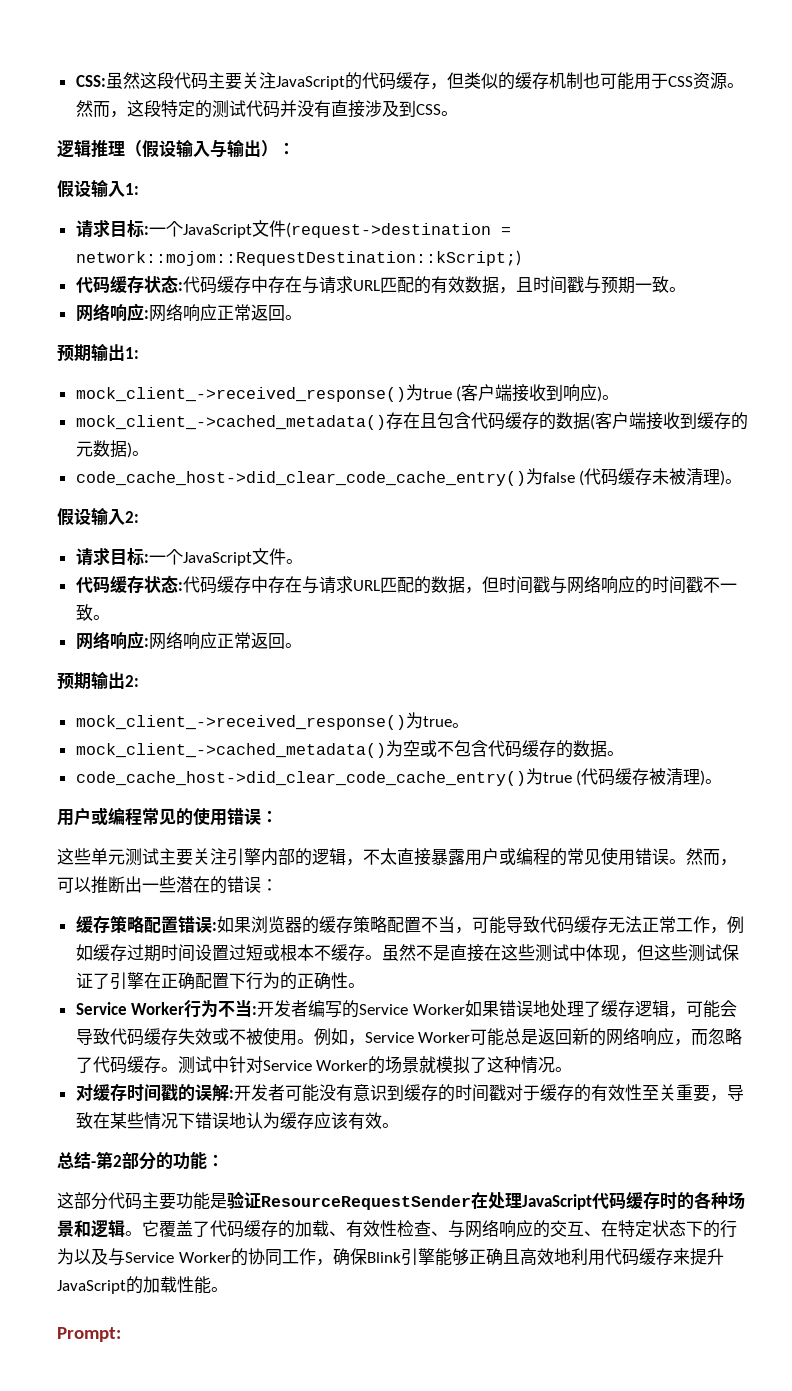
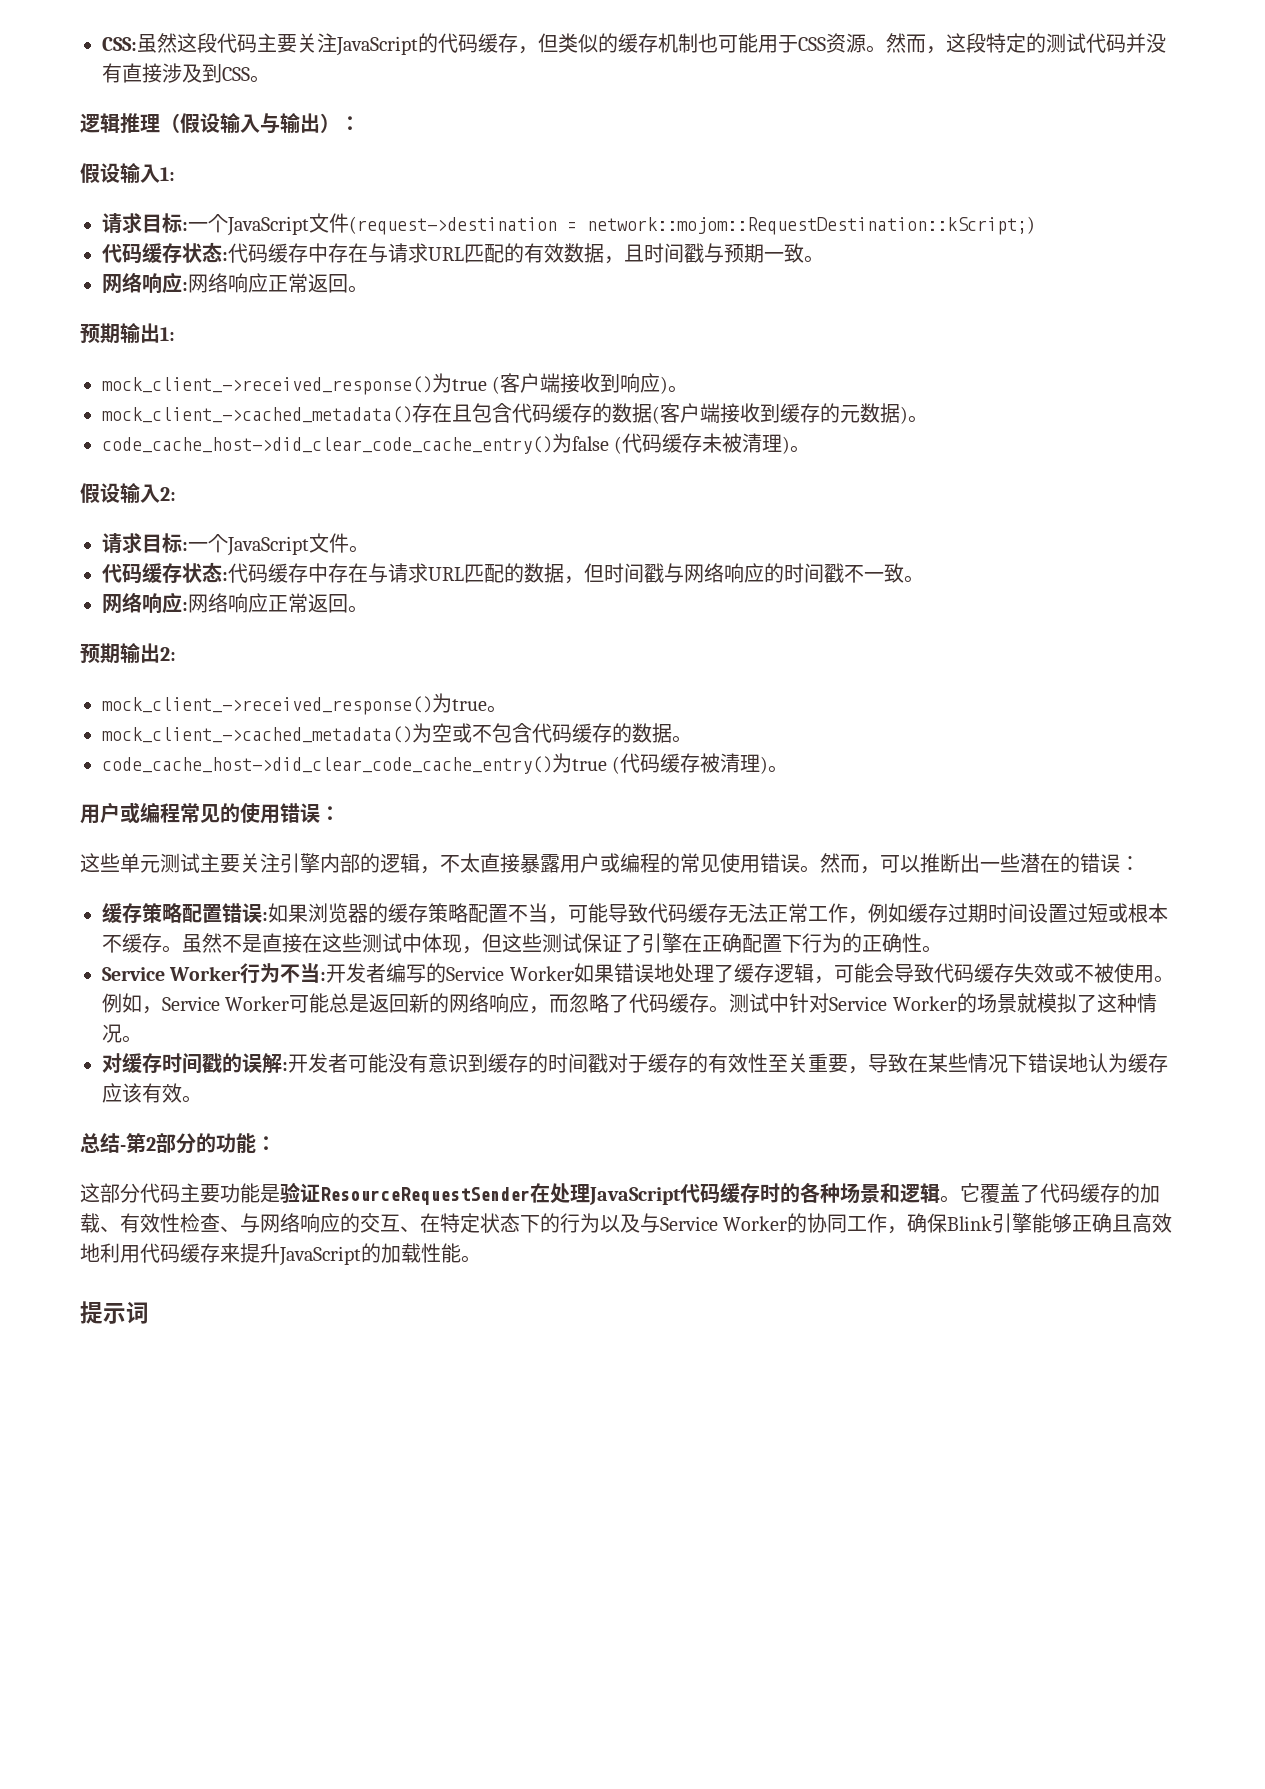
[57,1327,121,1342] Prompt: -> [80,1301,149,1324] 提示词

